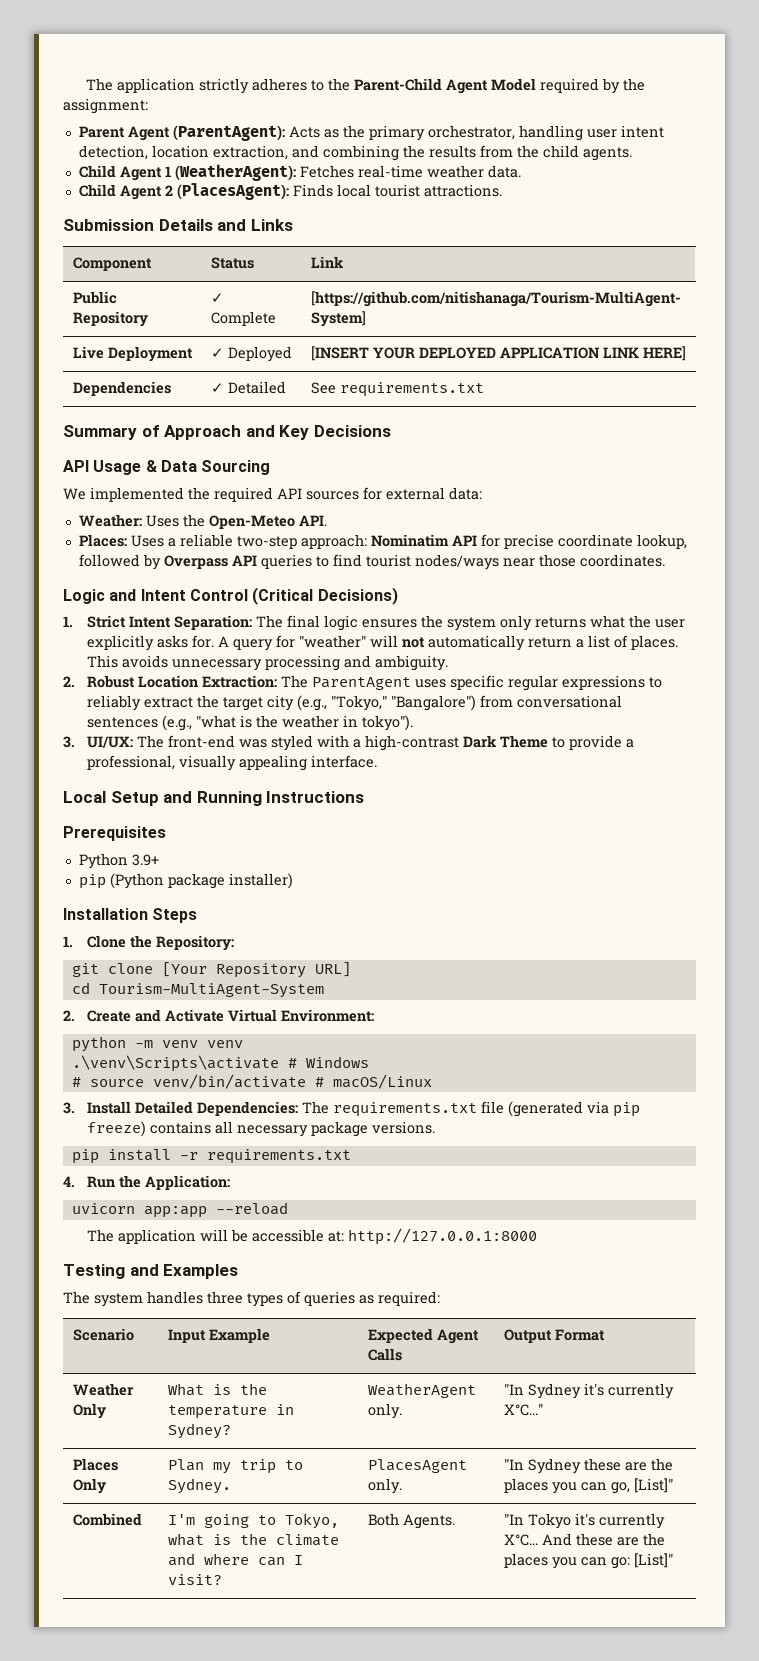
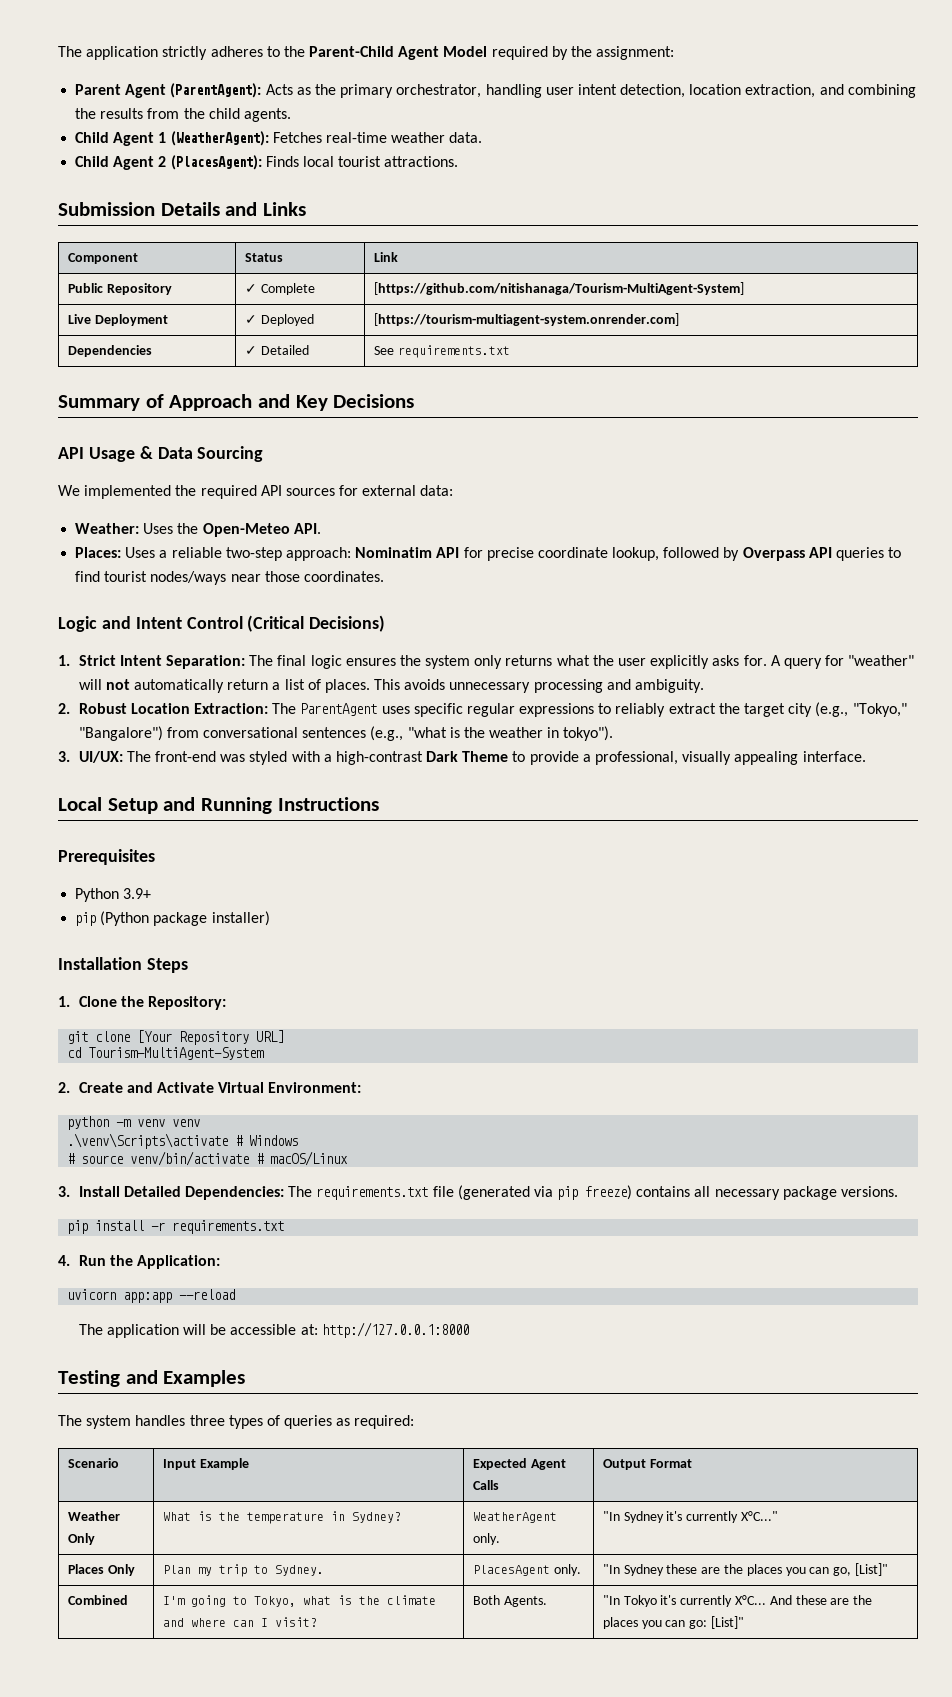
[310,346,686,361] [INSERT YOUR DEPLOYED APPLICATION LINK HERE] -> [373,313,679,326] [https://tourism-multiagent-system.onrender.com]

